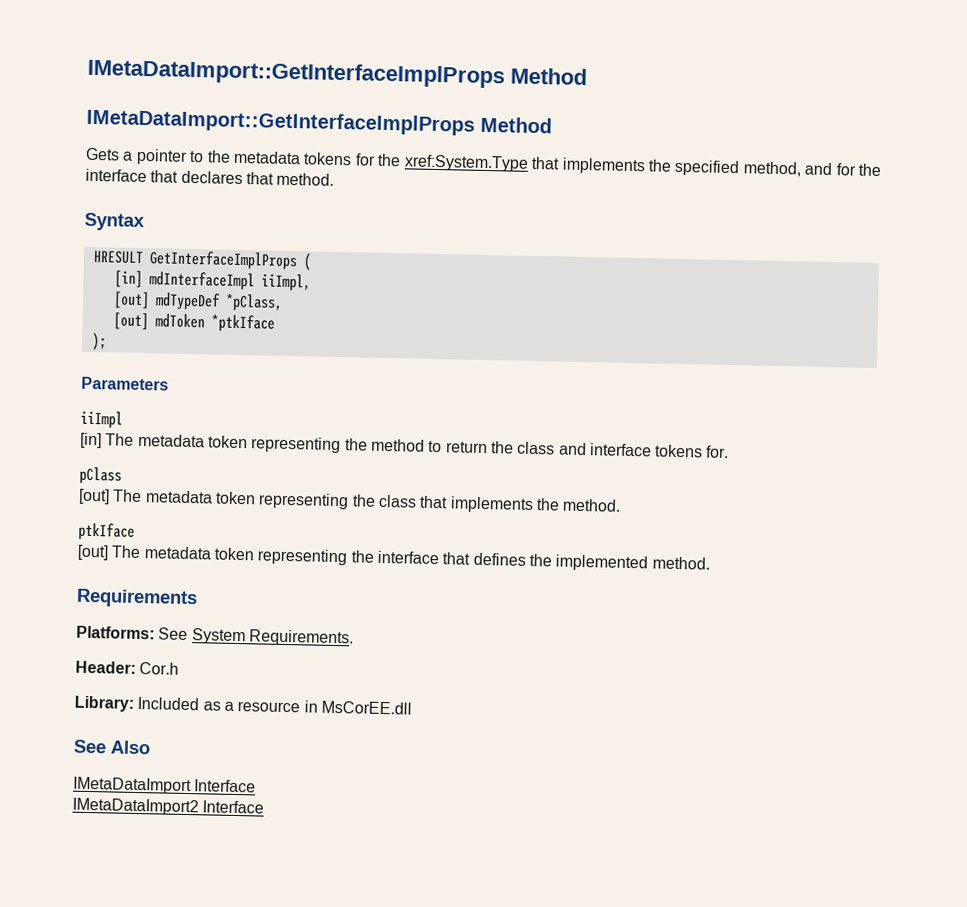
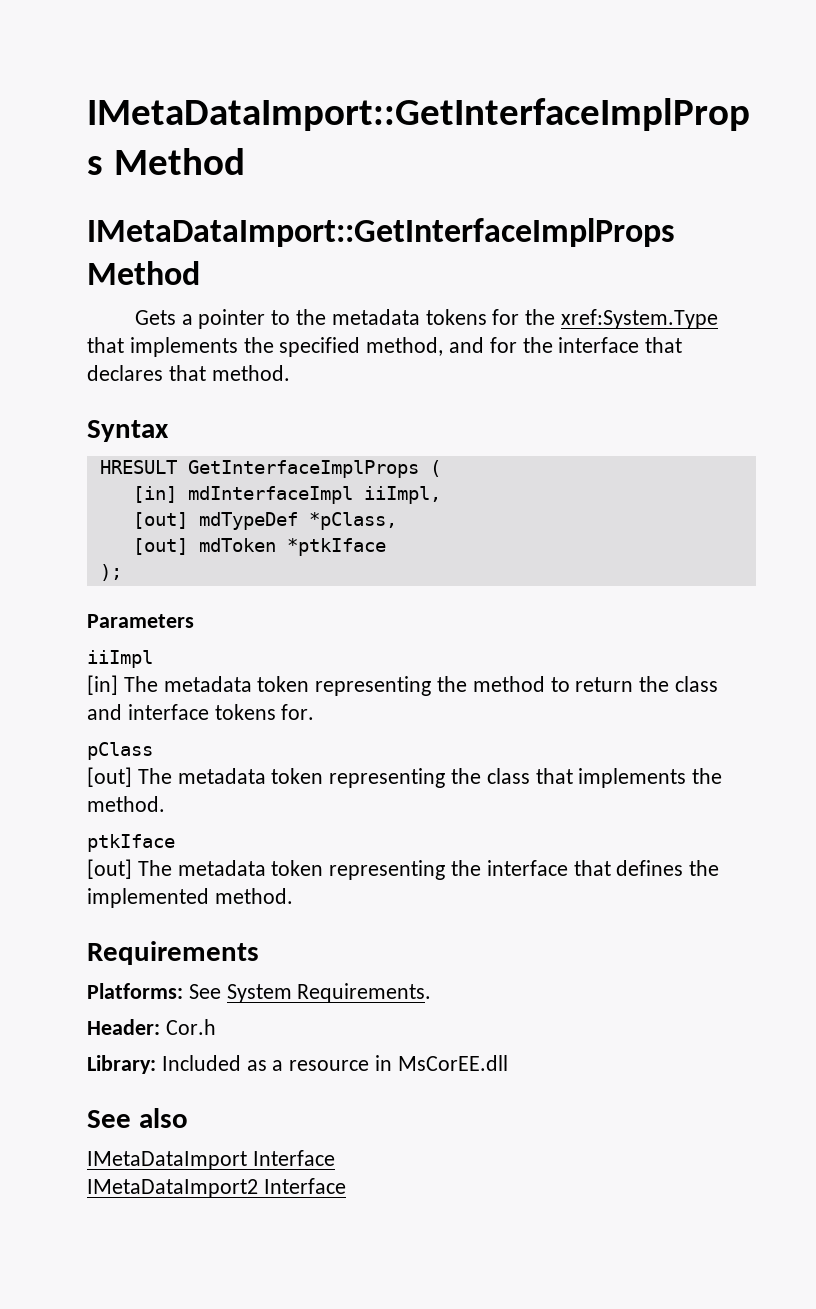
[110,740,151,755] Also -> [138,1108,188,1128] also

